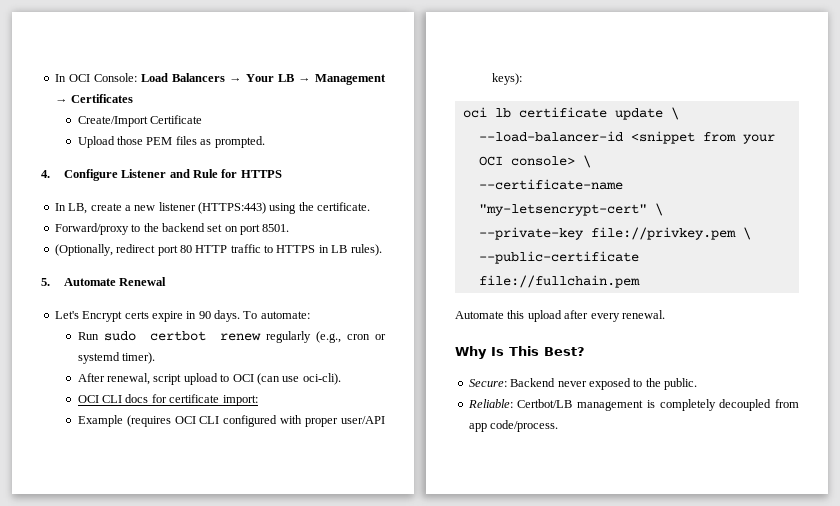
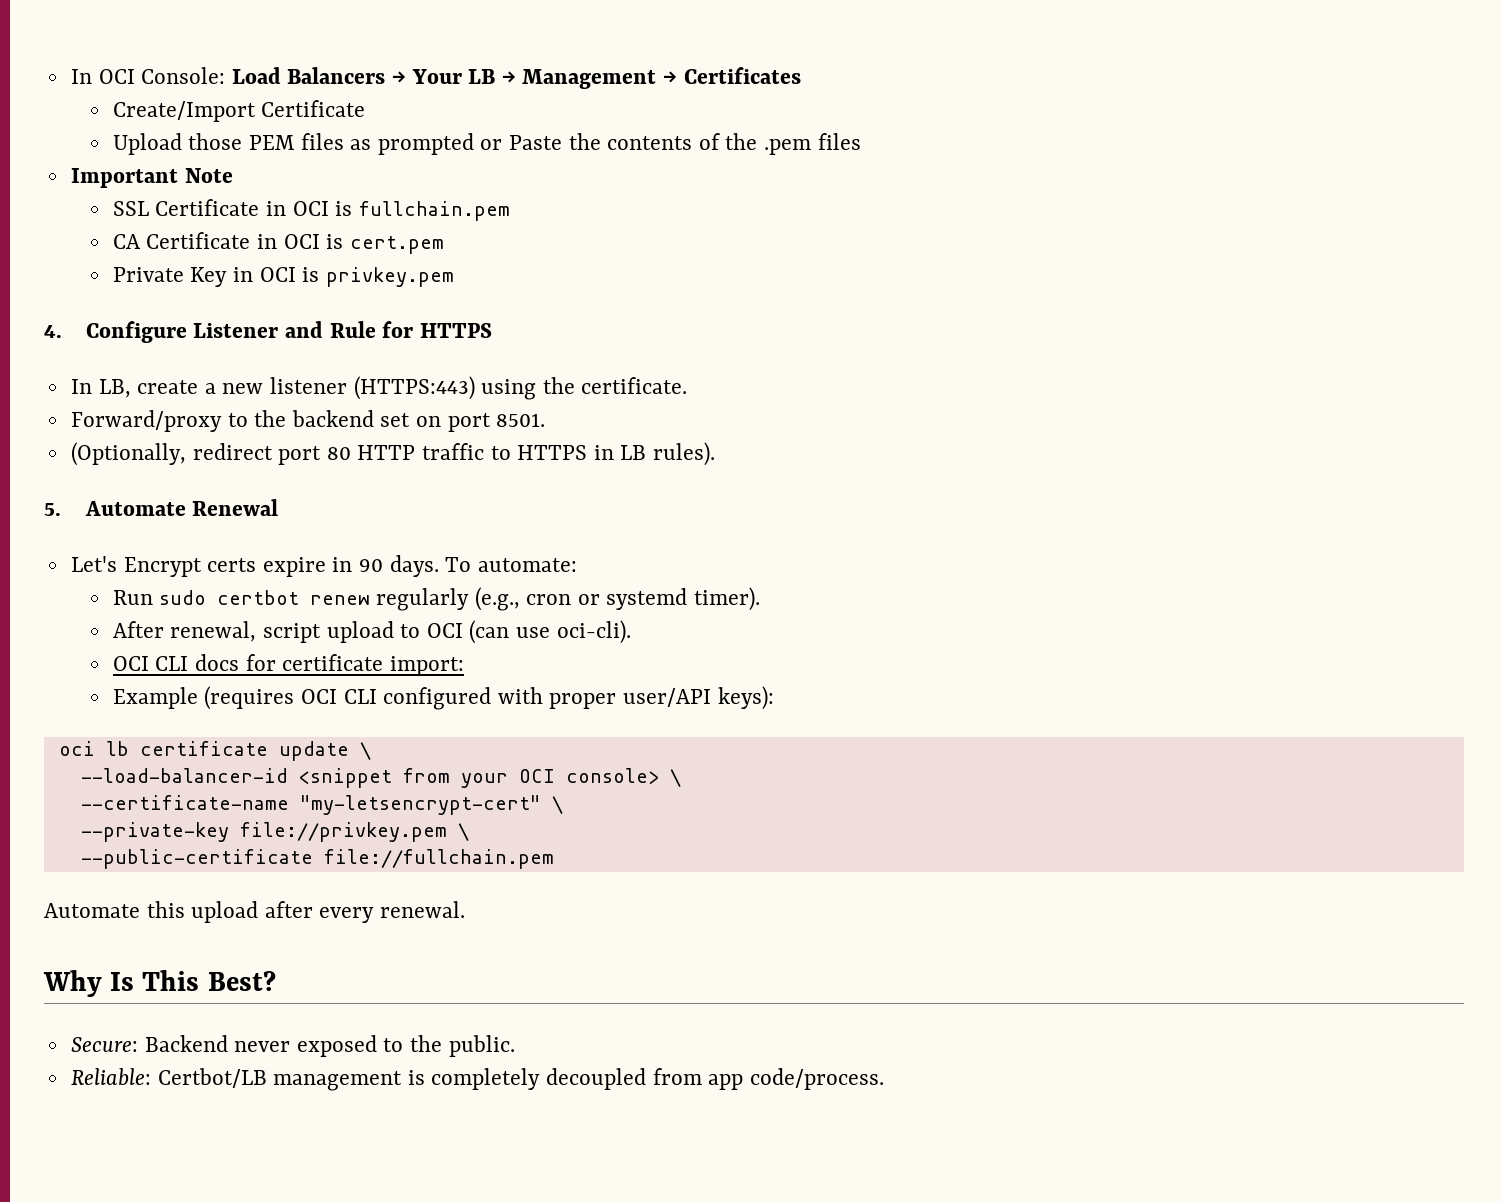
[214,136,265,148] prompted. -> [377,133,861,155] [70,168,233,188] [112,199,510,221] [112,232,444,254] [112,267,454,287] prompted or Paste the contents of the .pem files // Important Note // SSL Certificate in OCI is fullchain.pem // CA Certificate in OCI is cert.pem // Private Key in OCI is privkey.pem

